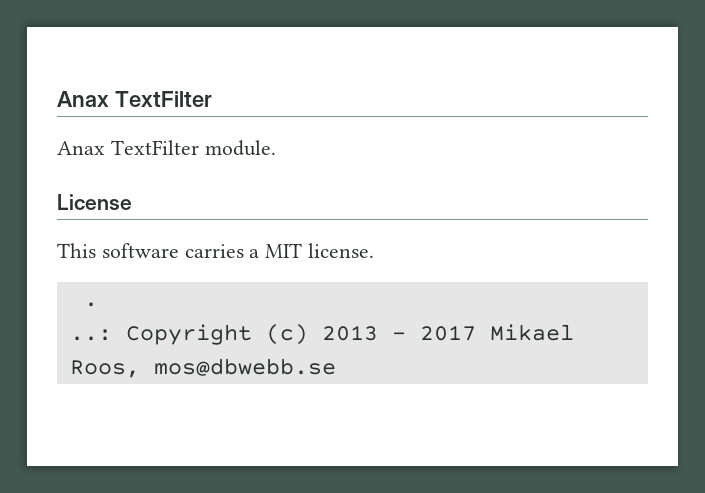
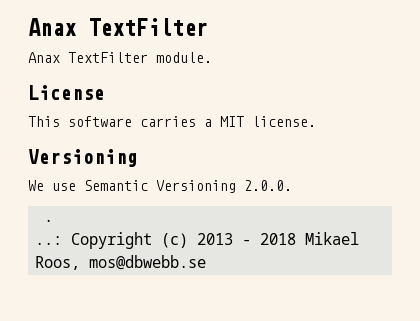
(375, 250) none -> [28,149,138,167] [28,180,292,193] // Versioning // We use Semantic Versioning 2.0.0.
[419,325,476,341] 2017 -> [260,233,297,245] 2018

